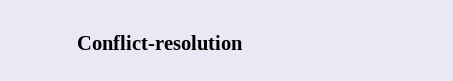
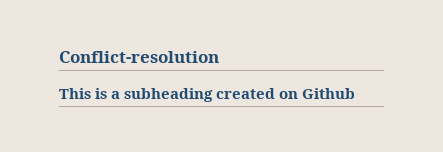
(243, 42) none -> [59,88,356,102] // This is a subheading created on Github

